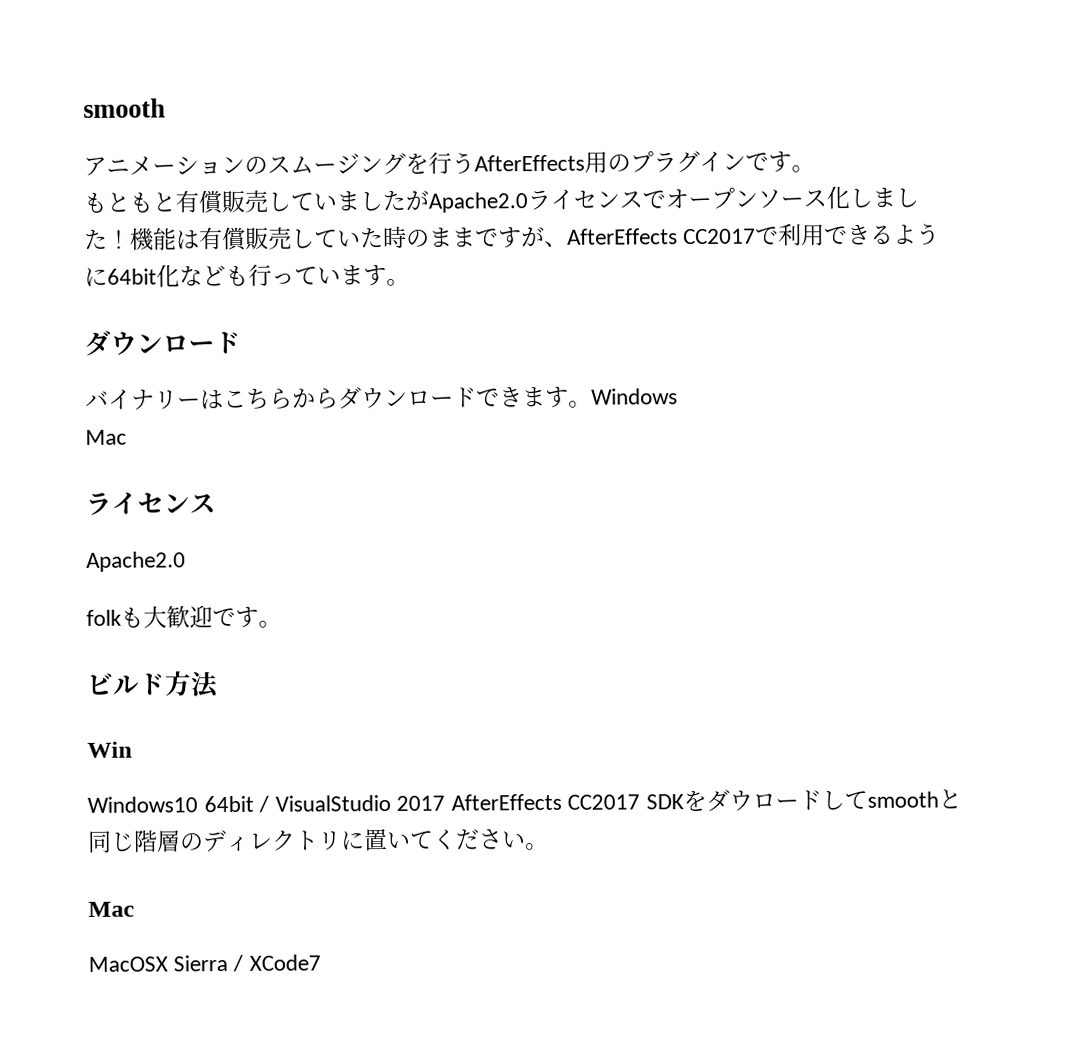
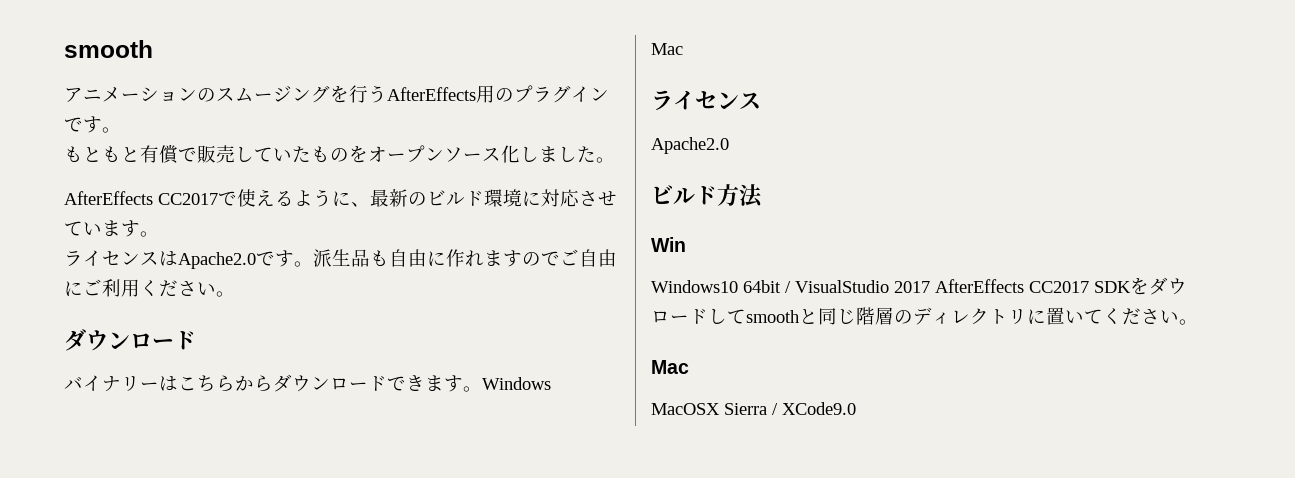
[221,189,666,214] 販売していましたがApache2.0ライセンスで -> [178,145,368,163] で販売していたものを
[107,223,941,252] [84,263,387,288] ！機能は有償販売していた時のままですが、AfterEffects CC2017で利用できるように64bit化なども行っています -> [596,157,615,163] [64,189,617,207] [64,220,159,237] [64,249,617,269] [64,279,216,297] 。 // AfterEffects CC2017で使えるように、最新のビルド環境に対応させています。 // ライセンスはApache2.0です。派生品も自由に作れますのでご自由にご利用ください
[86,605,282,629] // folkも大歓迎です。 -> (729, 145) none
[248,954,321,971] XCode7 -> [782,402,856,415] XCode9.0

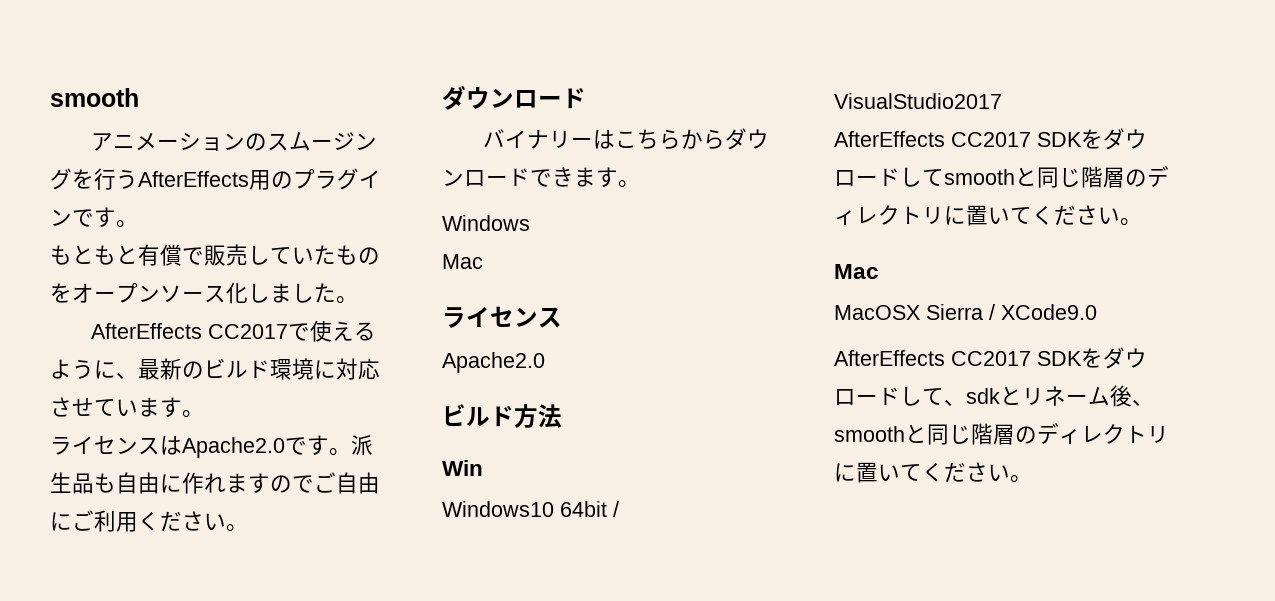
(482, 389) none -> (640, 184) //
[795,280,930,293] VisualStudio 2017 -> [834,93,1002,109] VisualStudio2017 //
(856, 408) none -> [834,347,1147,369] [834,385,1154,407] [834,423,1169,445] [834,462,1032,483] // AfterEffects CC2017 SDKをダウロードして、sdkとリネーム後、smoothと同じ階層のディレクトリに置いてください。

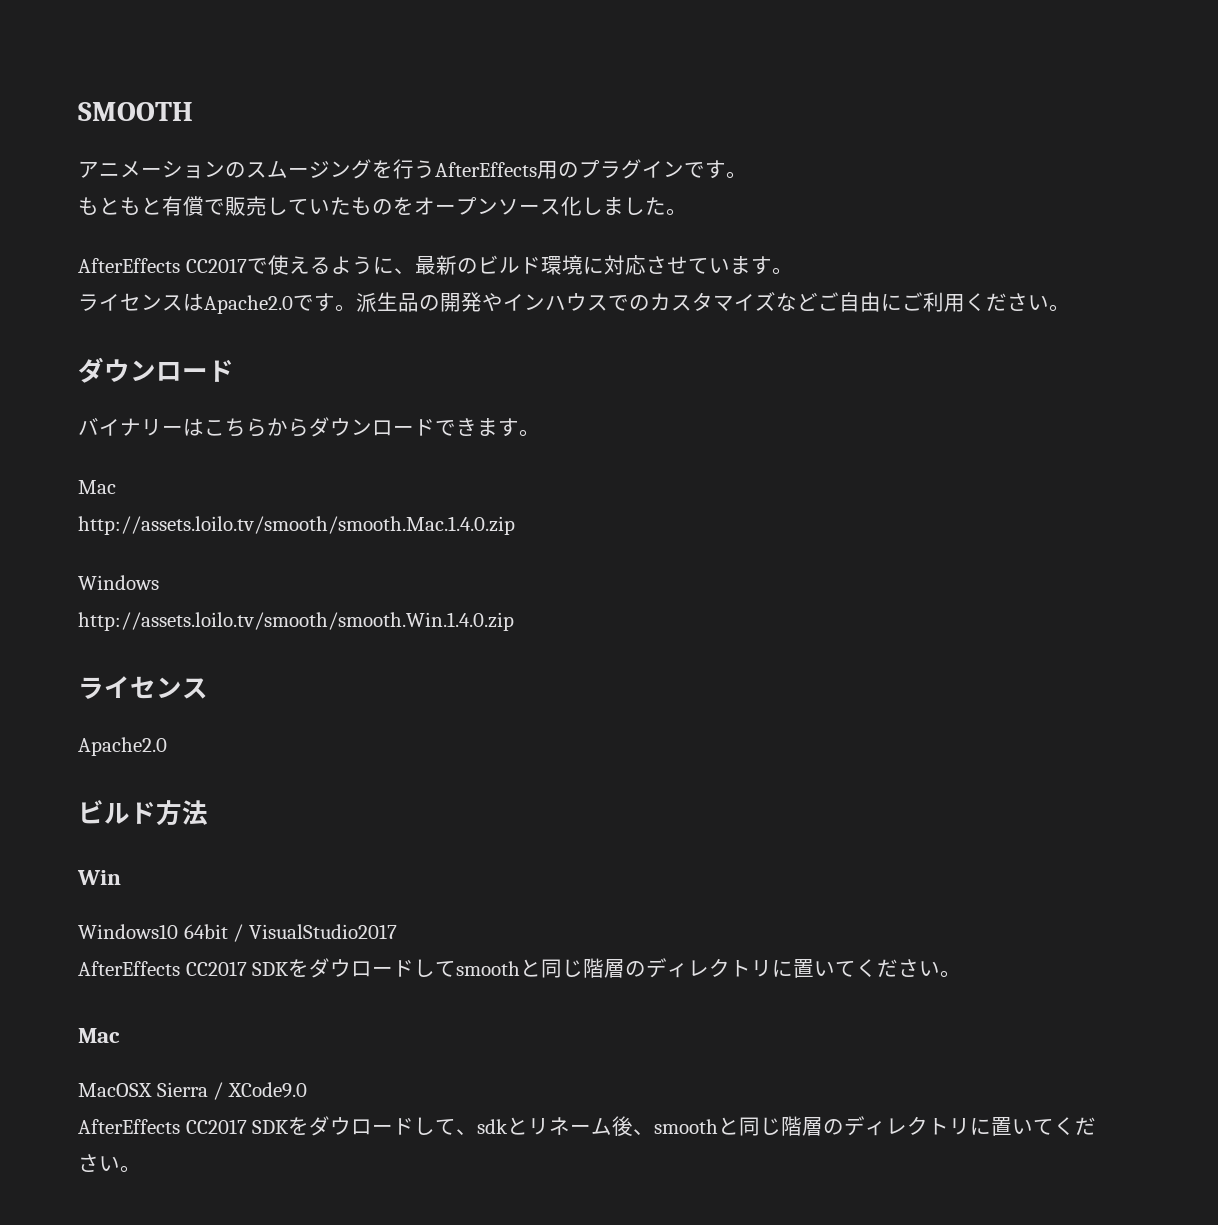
[50,88,139,107] smooth -> [78,102,193,121] SMOOTH
[94,472,314,494] も自由に作れますので -> [419,292,818,312] の開発やインハウスでのカスタマイズなど
(640, 184) none -> [78,480,116,494] [78,516,515,535] // Mac // http://assets.loilo.tv/smooth/smooth.Mac.1.4.0.zip
[442,254,483,269] Mac -> [78,612,514,631] http://assets.loilo.tv/smooth/smooth.Win.1.4.0.zip

